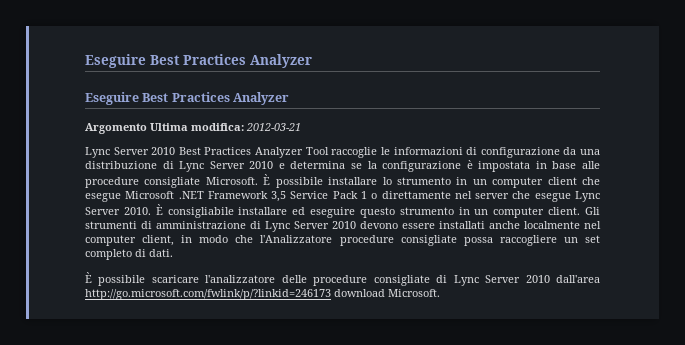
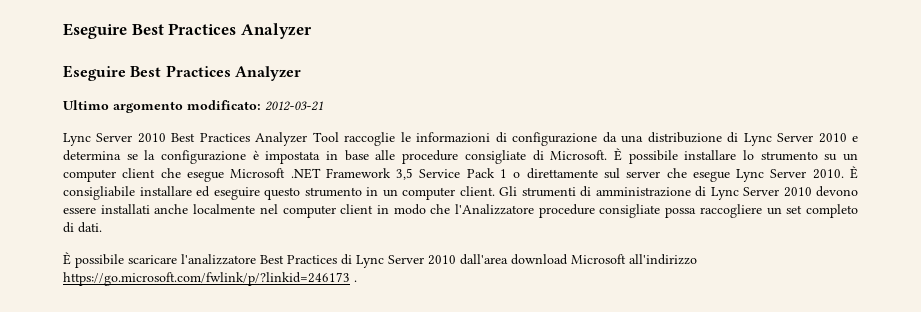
[85,123,244,134] Argomento Ultima modifica: -> [63,100,261,113] Ultimo argomento modificato:
(201, 182) none -> [532,150,544,161] di
[456,177,468,185] in -> [824,154,838,161] su
[454,191,472,199] nel -> [603,168,620,179] sul
[142,235,175,246] client, -> [340,204,374,214] client
[281,275,430,286] delle procedure consigliate -> [260,255,337,264] Best Practices
[85,289,440,300] http://go.microsoft.com/fwlink/p/?linkid=246173 download Microsoft. -> [511,254,697,265] [63,272,357,286] download Microsoft all'indirizzo https://go.microsoft.com/fwlink/p/?linkid=246173 .

